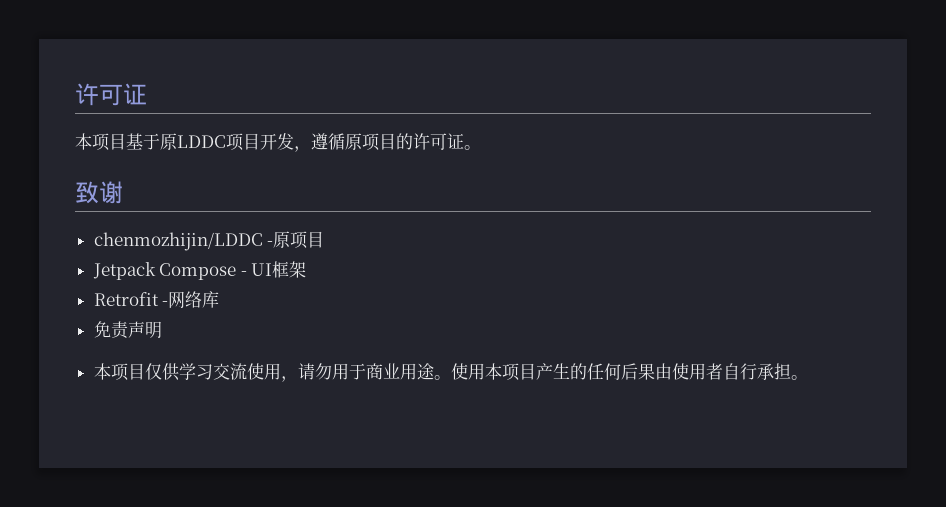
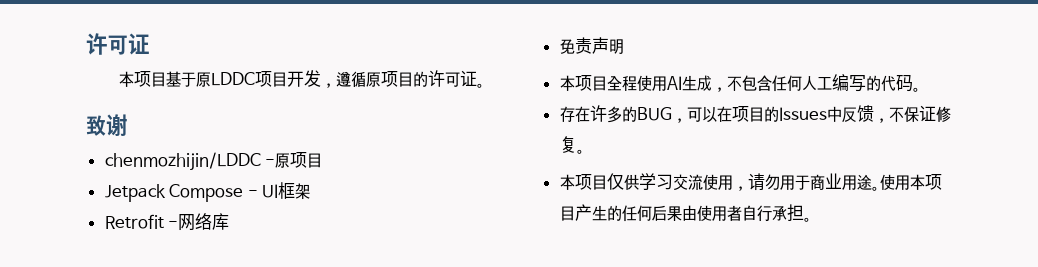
(162, 330) none -> [559,74,921,92] [559,105,951,123] [559,136,585,154] // 本项目全程使用AI生成，不包含任何人工编写的代码。 // 存在许多的BUG，可以在项目的Issues中反馈，不保证修复。

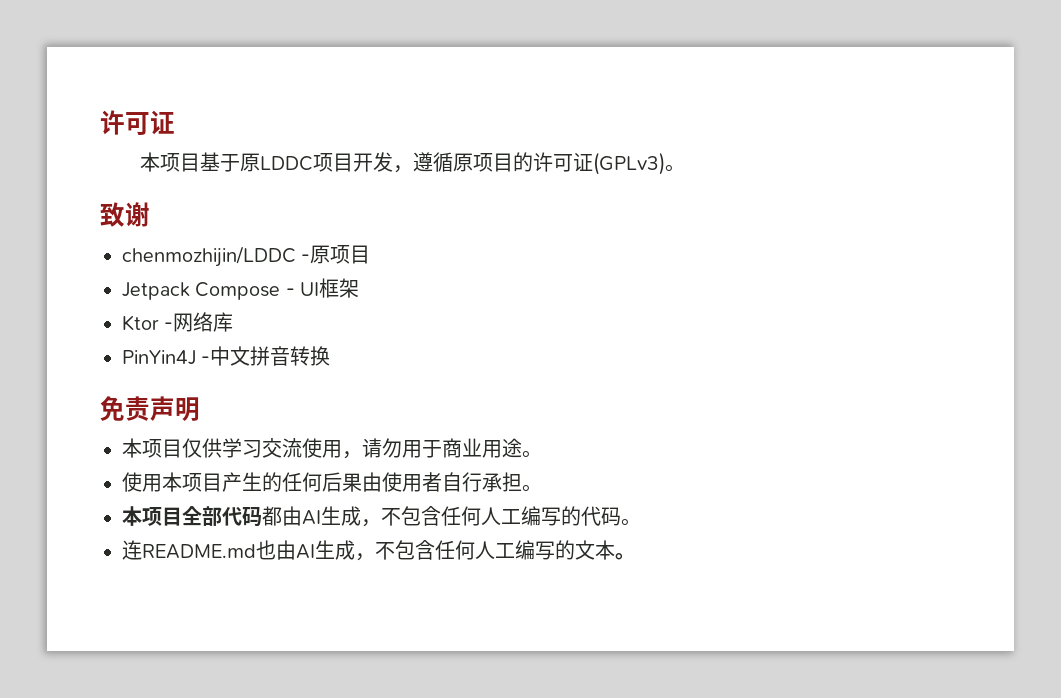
(477, 78) none -> [593,152,666,175] (GPLv3)
[104,214,164,229] Retrofit -> [122,315,159,331] Ktor
[559,37,624,54] [559,74,921,92] [559,105,951,123] [559,136,585,154] 免责声明 // 本项目全程使用AI生成，不包含任何人工编写的代码。 // 存在许多的BUG，可以在项目的Issues中反馈，不保证修复。 -> [122,346,331,366] [100,396,200,421] PinYin4J -中文拼音转换 // 免责声明
(880, 188) none -> (542, 454) //
(812, 219) none -> [122,506,641,527] [122,540,635,561] // 本项目全部代码都由AI生成，不包含任何人工编写的代码。 // 连README.md也由AI生成，不包含任何人工编写的文本。

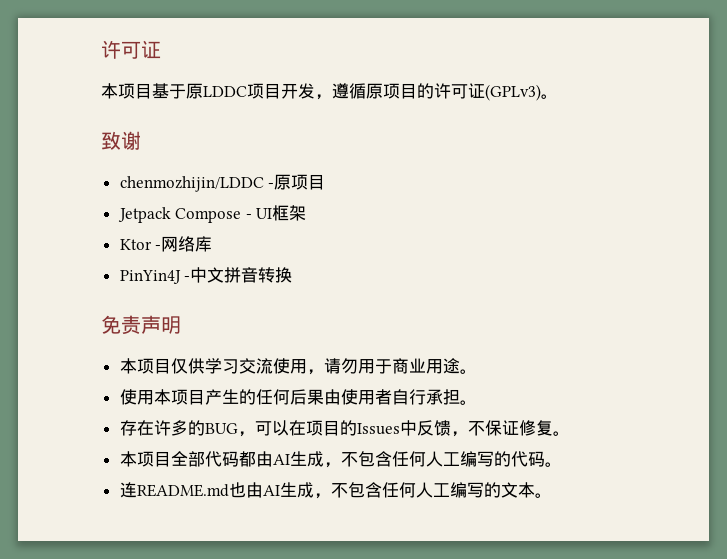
(542, 488) none -> [119,420,570,437] // 存在许多的BUG，可以在项目的Issues中反馈，不保证修复。

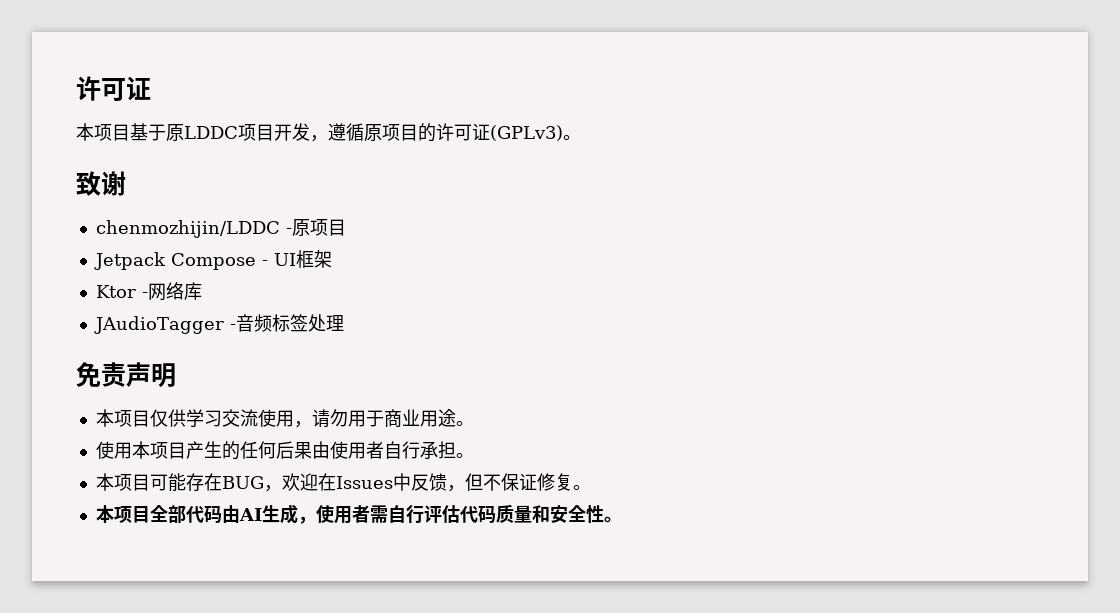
[119,267,293,284] PinYin4J -中文拼音转换 -> [93,314,344,334] JAudioTagger -音频标签处理
[119,420,357,437] 存在许多的BUG，可以在项目的 -> [95,473,336,492] 本项目可能存在BUG，欢迎在
(468, 434) none -> [464,473,483,491] 但
[238,451,562,468] [119,482,535,499] 都由AI生成，不包含任何人工编写的代码。 // 连README.md也由AI生成，不包含任何人工编写的文本 -> [221,504,604,524] 由AI生成，使用者需自行评估代码质量和安全性

